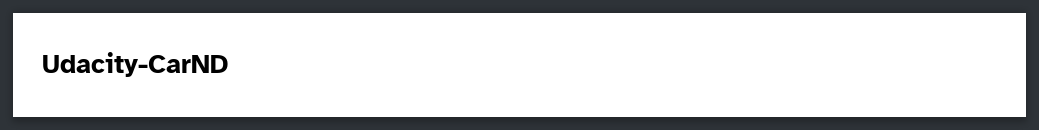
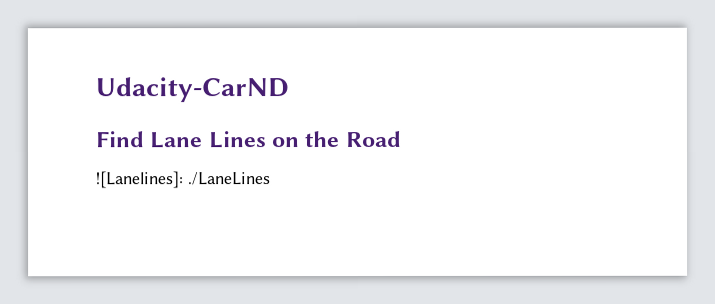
(229, 64) none -> [95,130,401,149] [96,171,271,189] // Find Lane Lines on the Road // ![Lanelines]: ./LaneLines

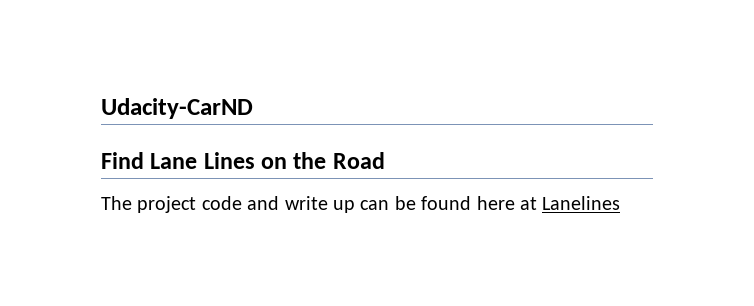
[96,171,271,189] ![Lanelines]: ./LaneLines -> [101,196,621,213] The project code and write up can be found here at Lanelines

